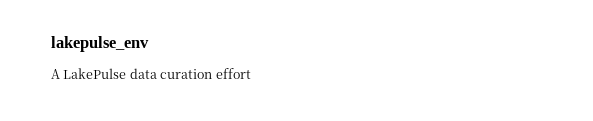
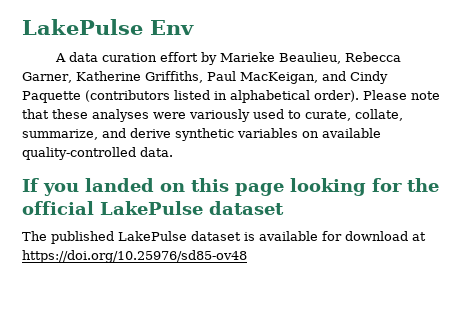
[51,36,149,52] lakepulse_env -> [22,19,194,35] LakePulse Env
[63,68,127,79] LakePulse -> (66, 57) none
(251, 73) none -> [200,52,401,65] [22,71,388,84] [22,90,440,103] [22,109,403,122] [22,128,381,141] [22,147,173,160] [22,178,439,196] [22,201,284,215] [22,231,426,244] [22,250,247,263] by Marieke Beaulieu, Rebecca Garner, Katherine Griffiths, Paul MacKeigan, and Cindy Paquette (contributors listed in alphabetical order). Please note that these analyses were variously used to curate, collate, summarize, and derive synthetic variables on available quality-controlled data. // If you landed on this page looking for the official LakePulse dataset // The published LakePulse dataset is available for download at https://doi.org/10.25976/sd85-ov48

